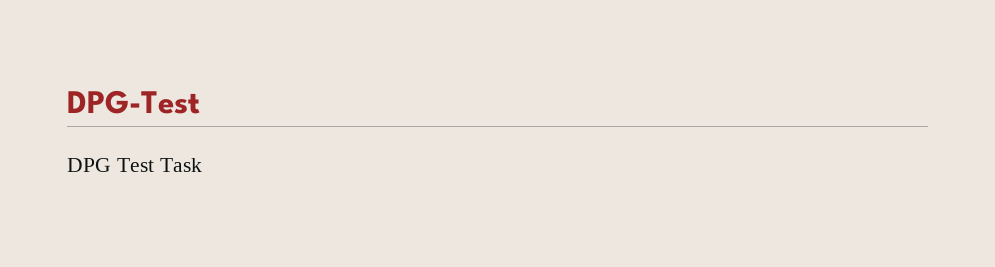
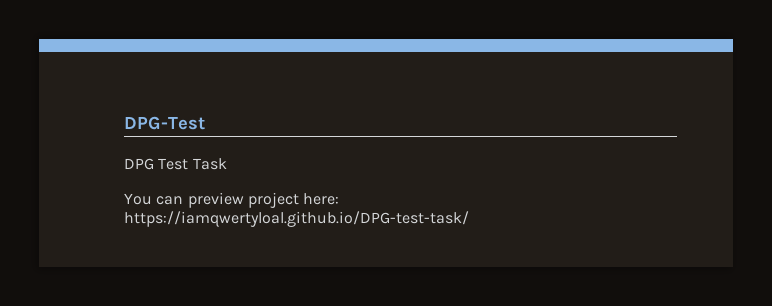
(202, 165) none -> [124,192,340,208] [124,211,469,227] // You can preview project here: https://iamqwertyloal.github.io/DPG-test-task/

